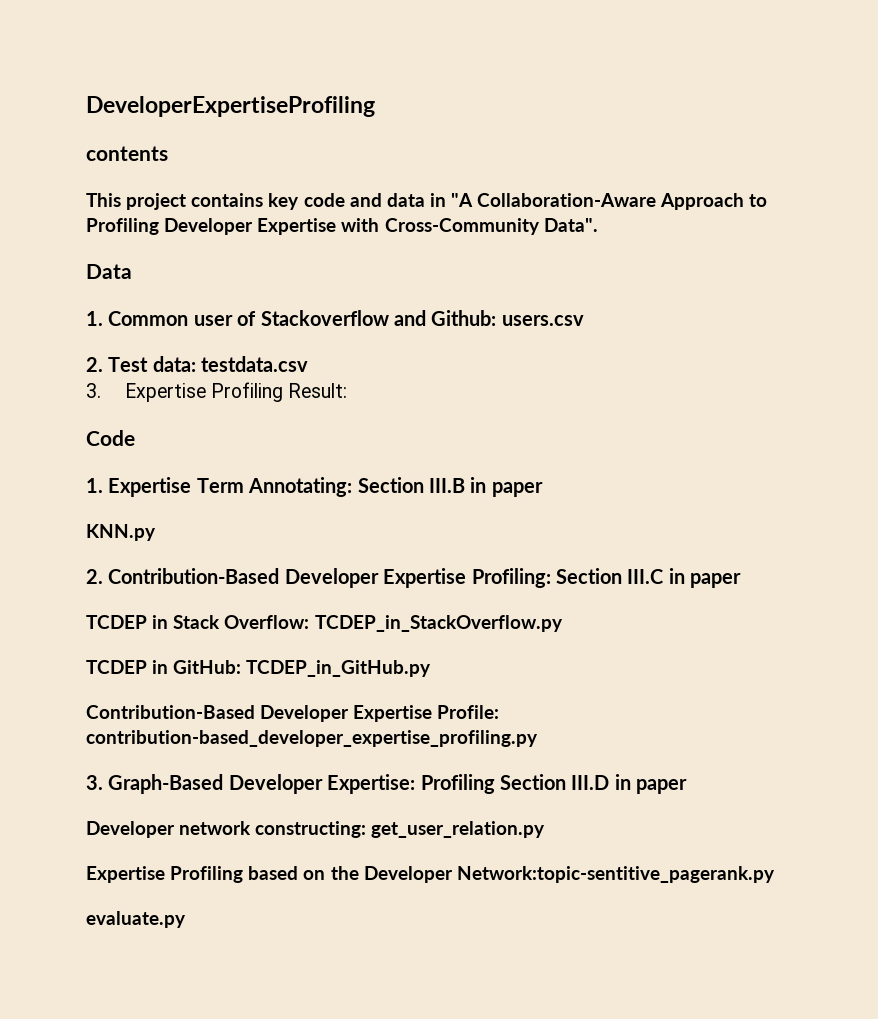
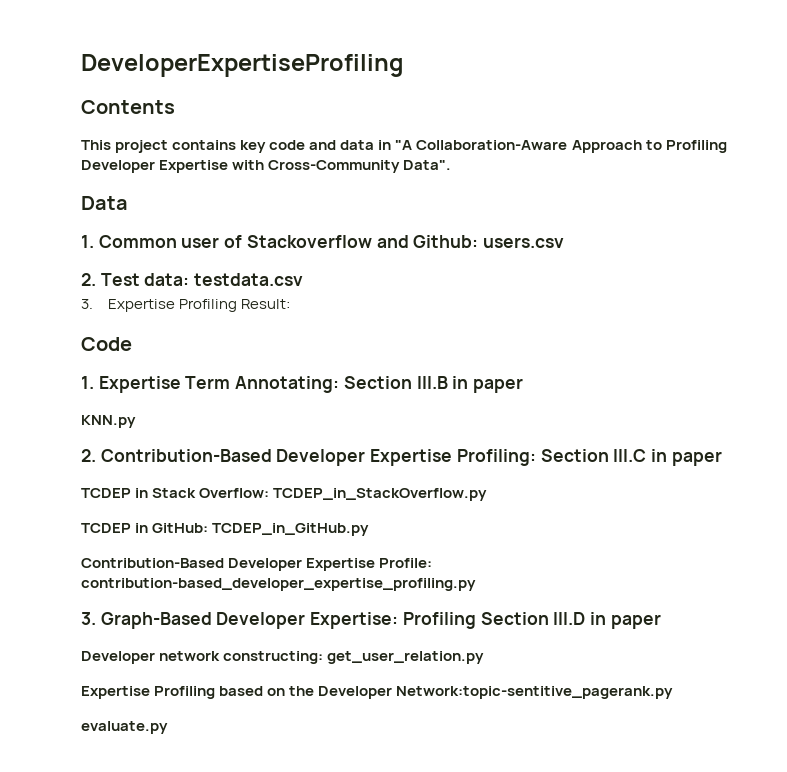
[86,146,168,161] contents -> [81,100,175,114] Contents

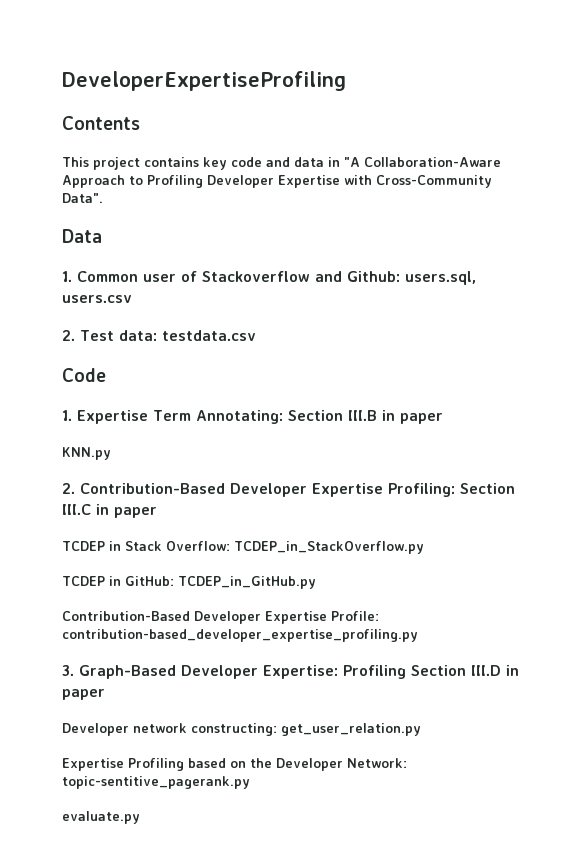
(479, 241) none -> [405,271,476,285] users.sql,
[81,299,291,312] // 3. Expertise Profiling Result: -> (256, 335) none
[396,686,674,699] Network:topic-sentitive_pagerank.py -> [347,758,407,768] [62,776,250,789] Network: topic-sentitive_pagerank.py

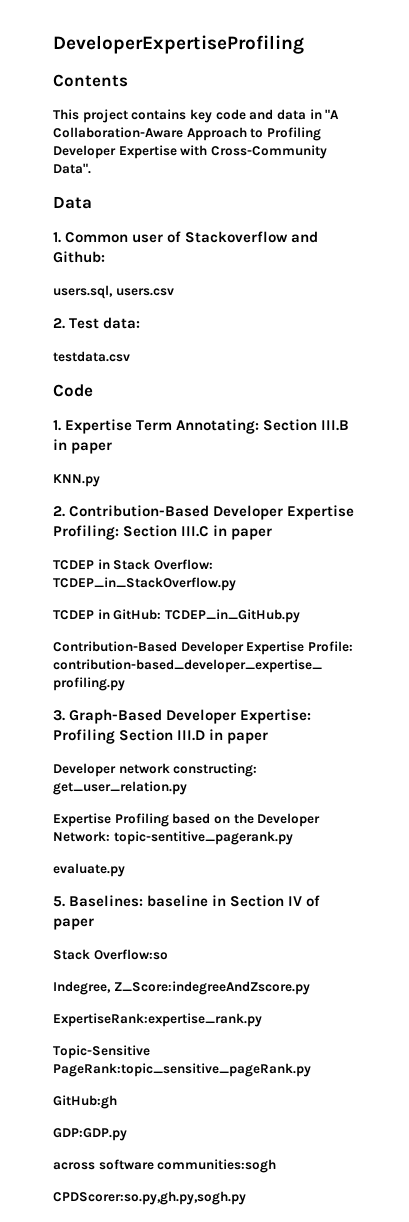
(400, 276) none -> (105, 257) //
(157, 335) none -> (141, 323) //
(140, 817) none -> [53,895,321,907] [53,918,94,930] [53,949,168,960] [53,981,310,995] [53,1013,262,1027] [53,1045,150,1059] [53,1063,311,1077] [53,1095,117,1109] [53,1128,127,1141] [53,1159,277,1173] [53,1191,246,1205] // 5. Baselines: baseline in Section IV of paper // Stack Overflow:so // Indegree, Z_Score:indegreeAndZscore.py // ExpertiseRank:expertise_rank.py // Topic-Sensitive PageRank:topic_sensitive_pageRank.py // GitHub:gh // GDP:GDP.py // across software communities:sogh // CPDScorer:so.py,gh.py,sogh.py

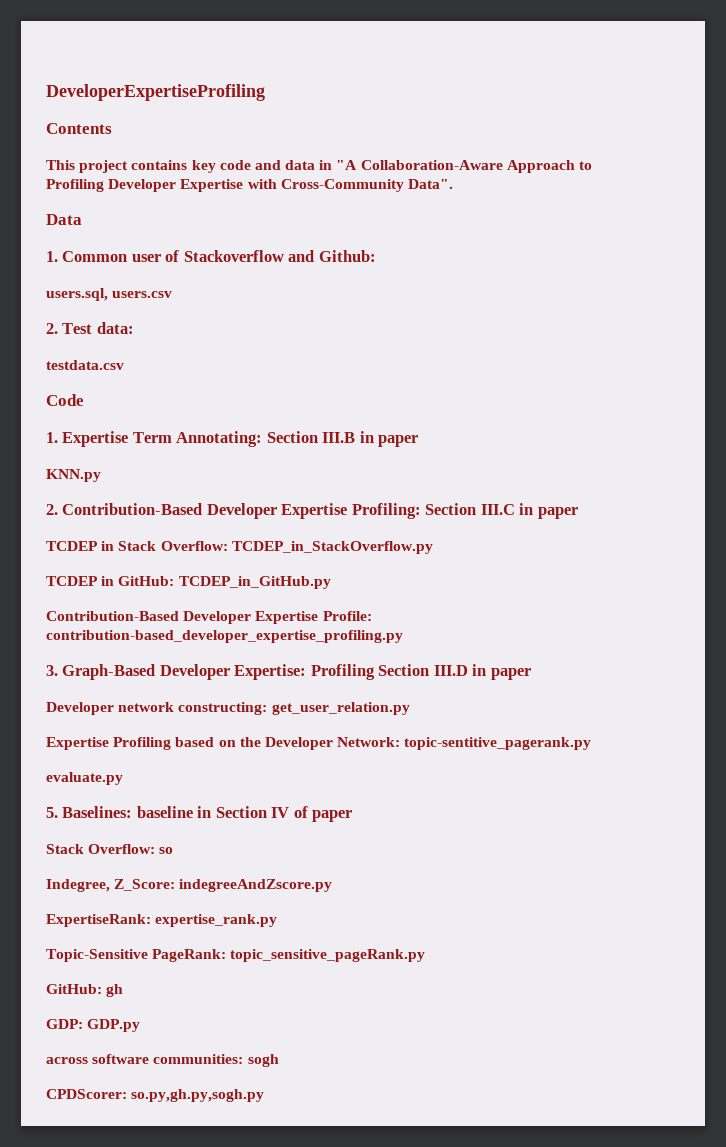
[93,949,168,960] Overflow:so -> [88,844,174,854] Overflow: so
[113,981,310,995] [53,1013,262,1027] [53,1045,150,1059] [53,1063,311,1077] [53,1095,117,1109] [53,1128,127,1141] [53,1159,277,1173] [53,1191,246,1205] Z_Score:indegreeAndZscore.py // ExpertiseRank:expertise_rank.py // Topic-Sensitive PageRank:topic_sensitive_pageRank.py // GitHub:gh // GDP:GDP.py // across software communities:sogh // CPDScorer:so.py,gh.py,sogh.py -> [114,879,333,892] [46,914,278,927] [46,949,426,962] [46,984,124,997] [46,1019,141,1032] [46,1054,279,1067] [46,1089,265,1102] Z_Score: indegreeAndZscore.py // ExpertiseRank: expertise_rank.py // Topic-Sensitive PageRank: topic_sensitive_pageRank.py // GitHub: gh // GDP: GDP.py // across software communities: sogh // CPDScorer: so.py,gh.py,sogh.py

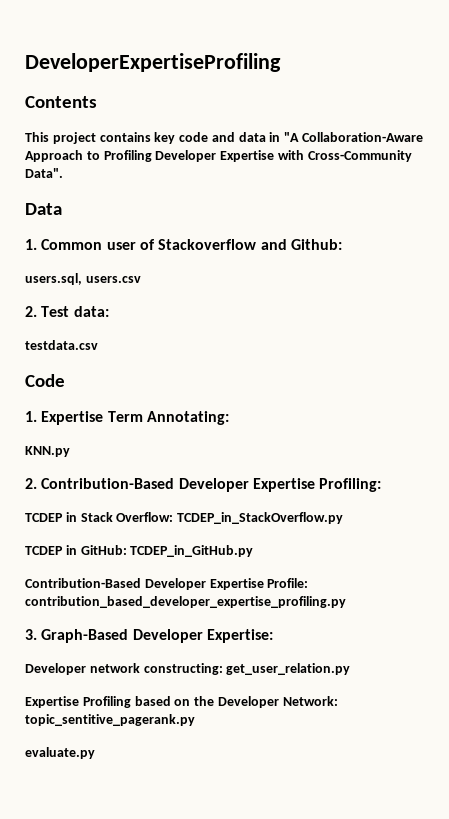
[266,431,419,447] Section III.B in paper -> (229, 418) none
[425,503,578,519] Section III.C in paper -> (382, 485) none
[46,630,403,643] contribution-based_developer_expertise_profiling.py -> [25,596,346,608] contribution_based_developer_expertise_profiling.py
[310,664,531,680] Profiling Section III.D in paper -> (273, 636) none
[404,737,592,750] topic-sentitive_pagerank.py -> [25,714,195,726] topic_sentitive_pagerank.py
[46,806,353,822] [46,844,174,854] [46,879,333,892] [46,914,278,927] [46,949,426,962] [46,984,124,997] [46,1019,141,1032] [46,1054,279,1067] [46,1089,265,1102] // 5. Baselines: baseline in Section IV of paper // Stack Overflow: so // Indegree, Z_Score: indegreeAndZscore.py // ExpertiseRank: expertise_rank.py // Topic-Sensitive PageRank: topic_sensitive_pageRank.py // GitHub: gh // GDP: GDP.py // across software communities: sogh // CPDScorer: so.py,gh.py,sogh.py -> (95, 753) none

